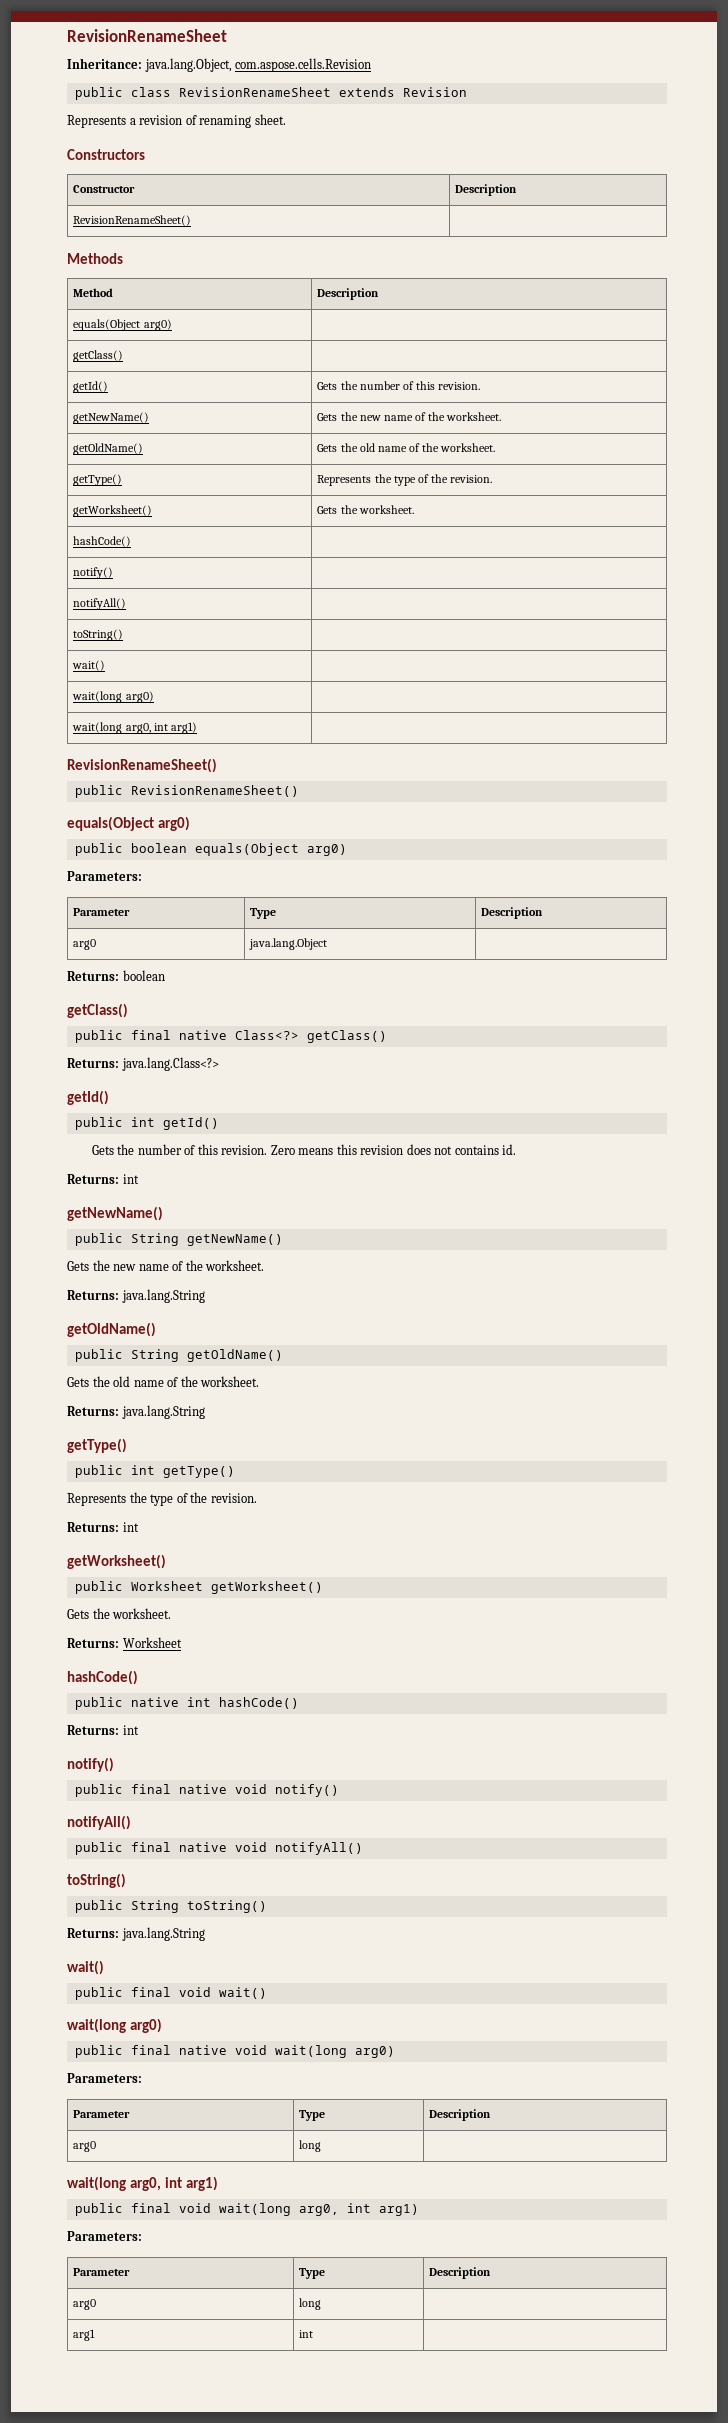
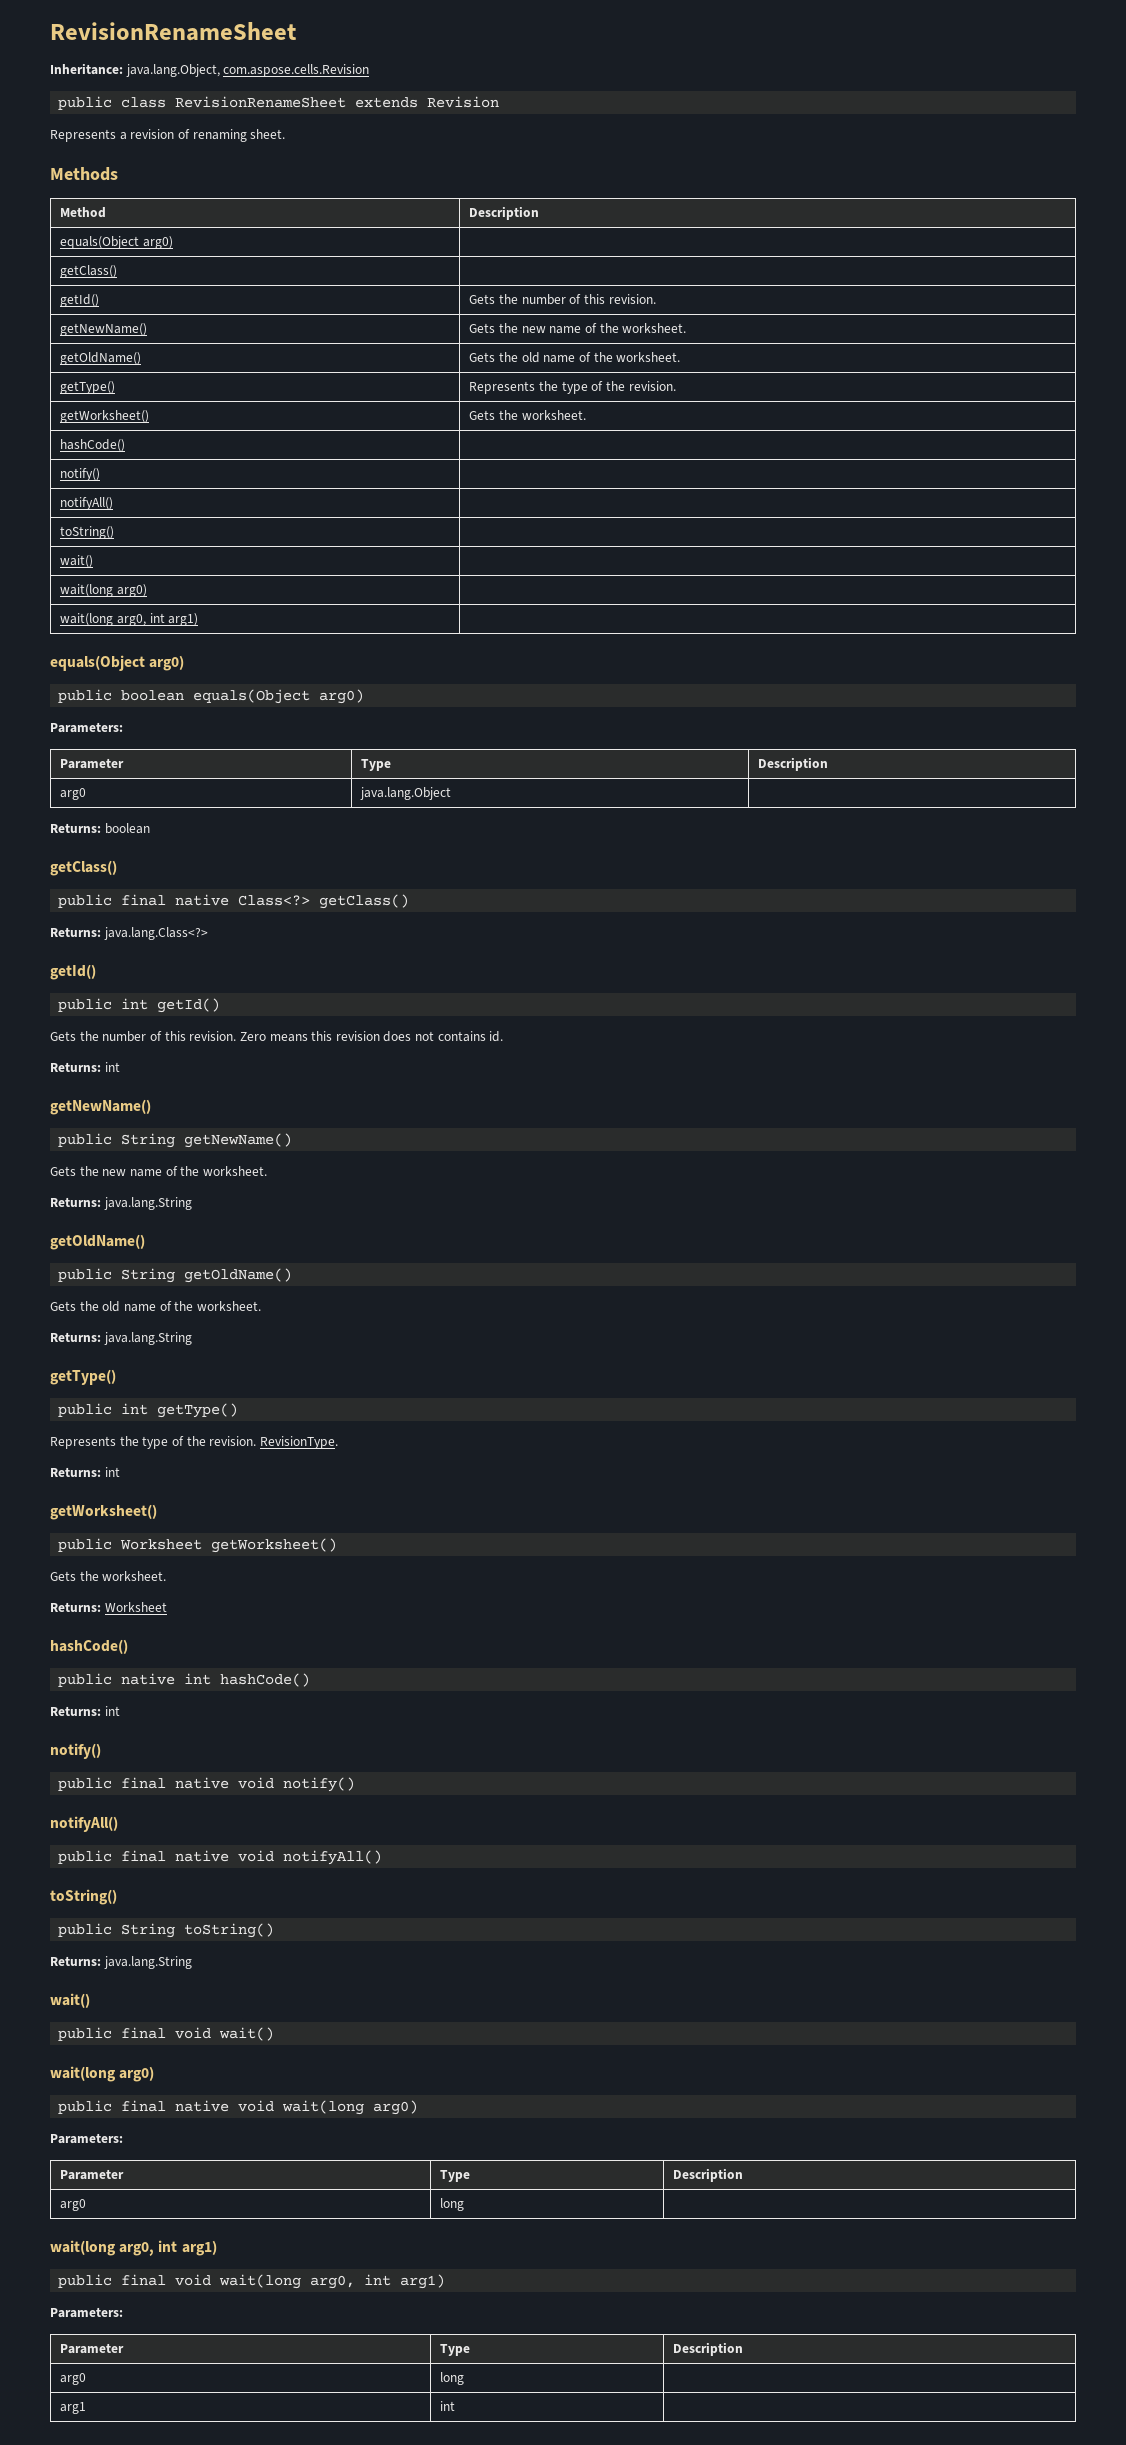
[67,149,145,160] [73,185,136,193] [455,184,518,196] [73,215,192,226] // Constructors // Constructor | Description // RevisionRenameSheet() | -> (286, 134) none
[67,758,217,773] [74,785,299,798] // RevisionRenameSheet() // public RevisionRenameSheet() -> (199, 619) none
(257, 1498) none -> [259,1436,338,1449] RevisionType.

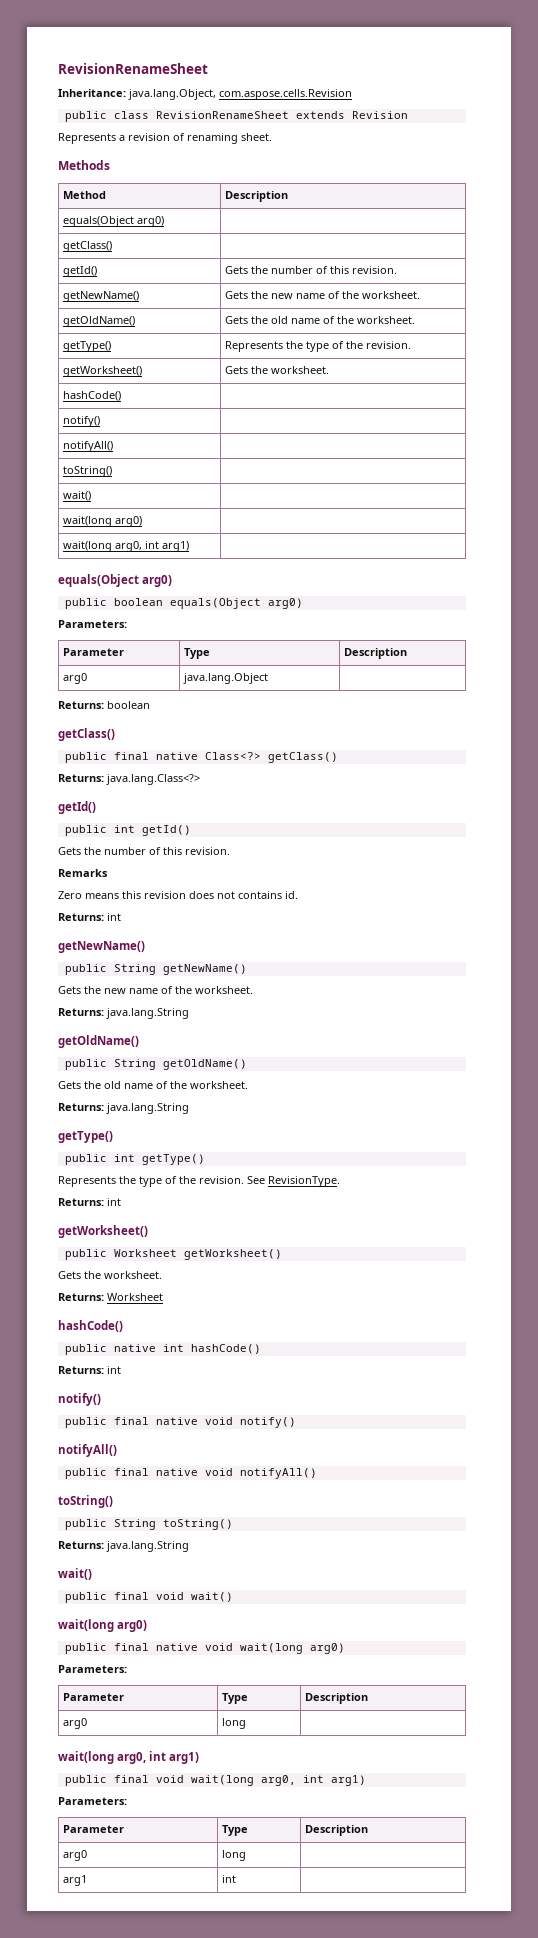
(237, 1036) none -> [58,869,108,877] // Remarks //
(257, 1441) none -> [247,1176,265,1184] See

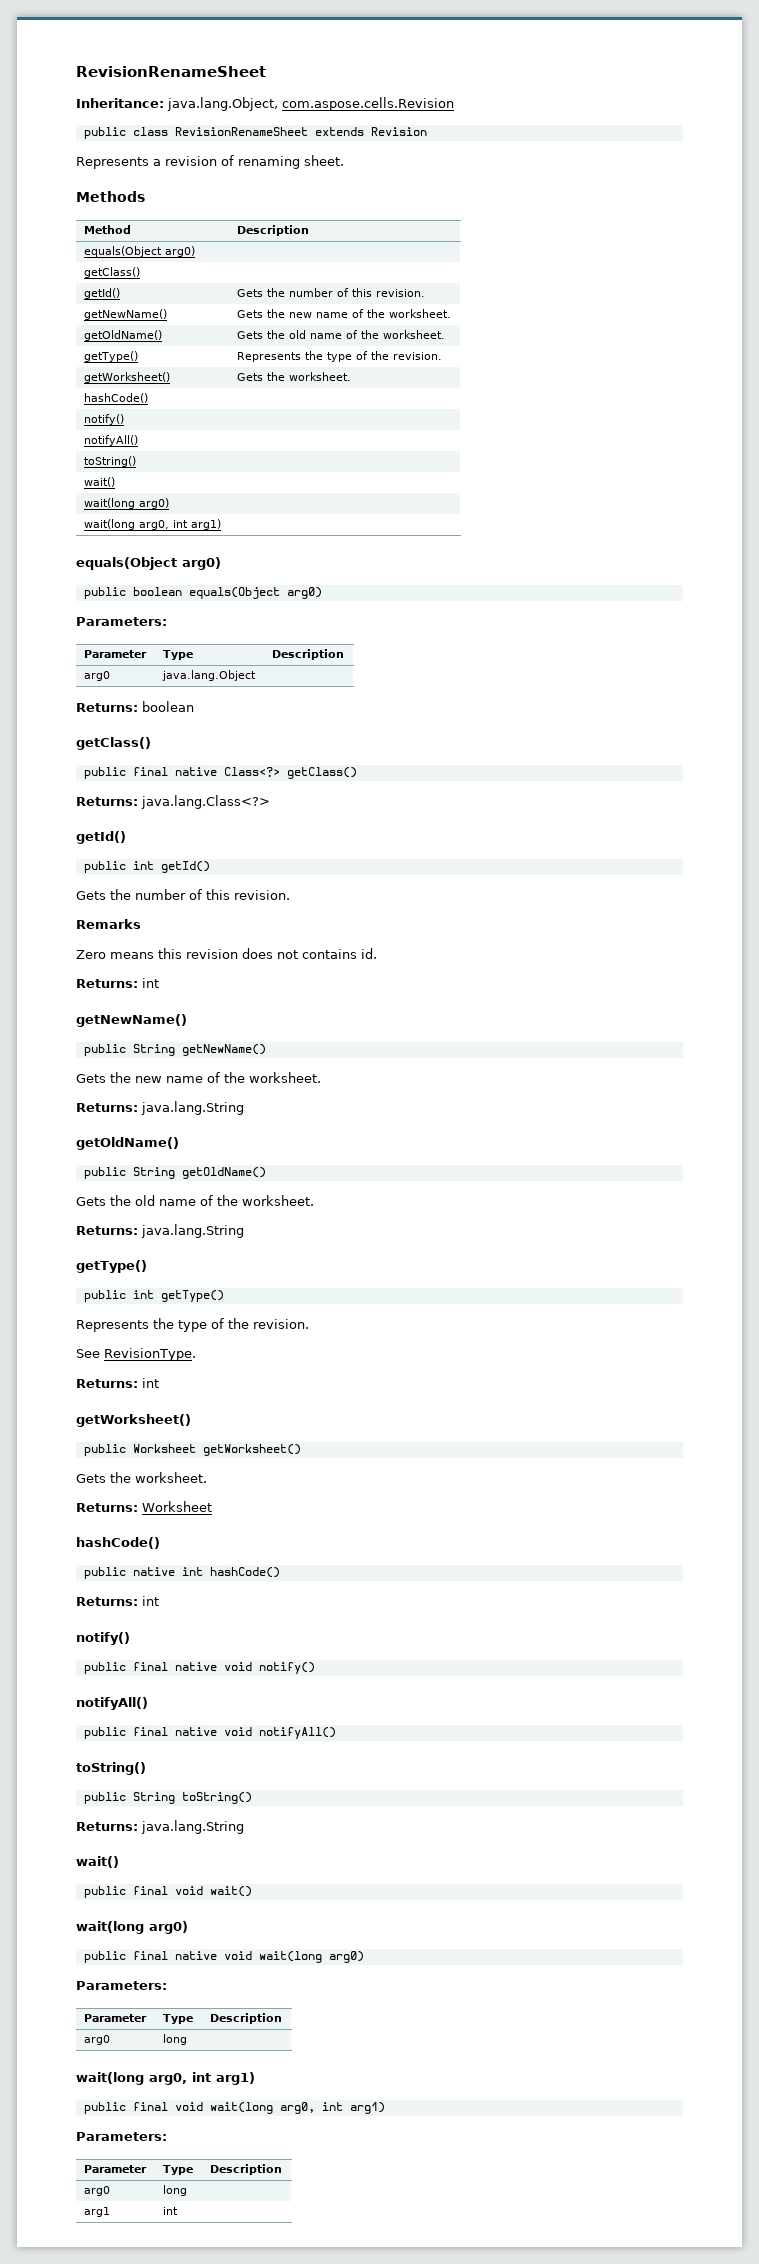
(244, 1180) none -> (309, 1324) //

